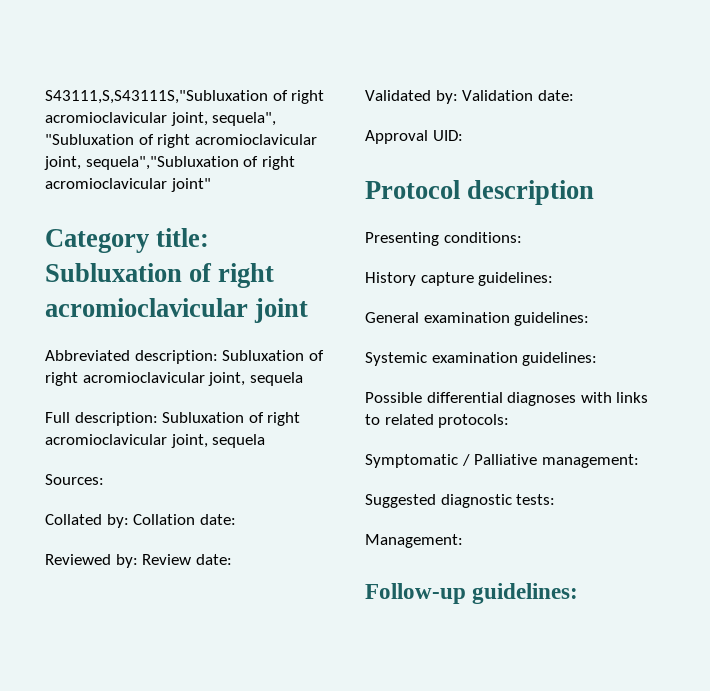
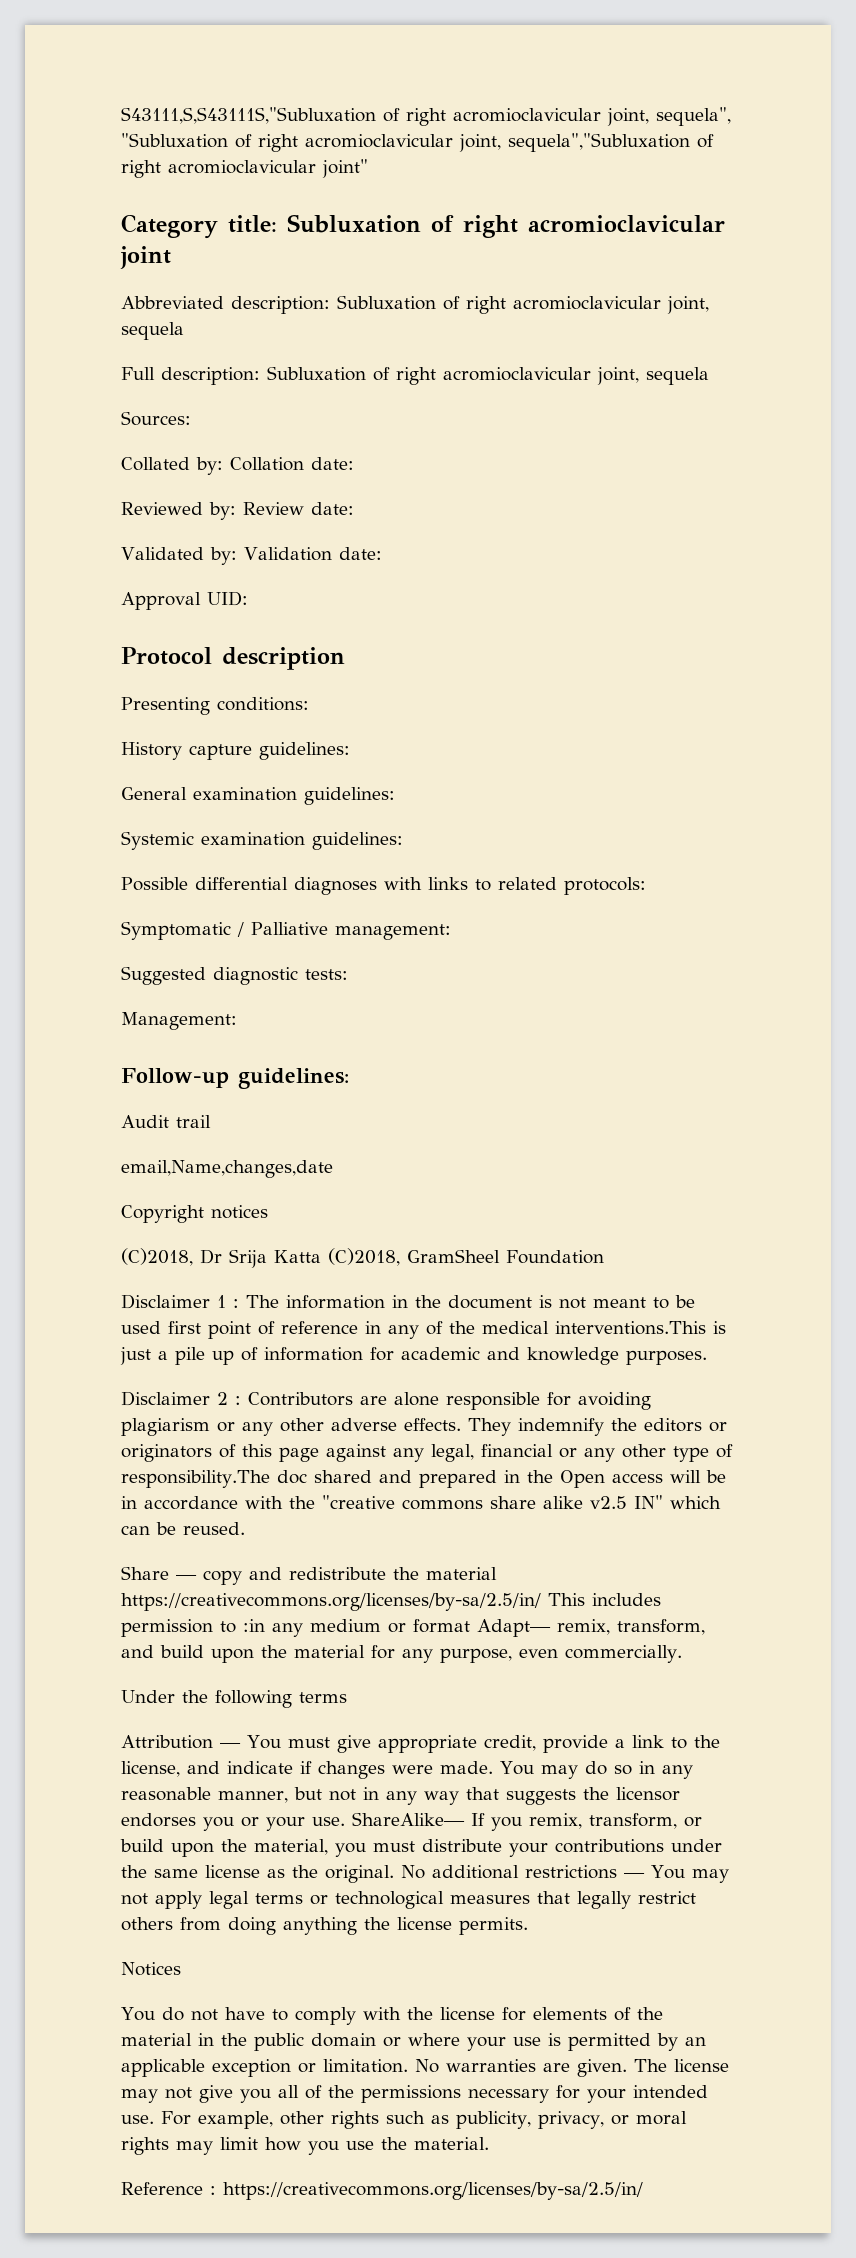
(579, 593) none -> [121,1115,211,1128] [121,1160,333,1178] [121,1205,268,1223] [121,1248,604,1268] [121,1294,695,1309] [121,1321,726,1339] [120,1347,707,1365] [121,1391,651,1410] [121,1418,727,1436] [121,1444,733,1462] [121,1470,726,1488] [121,1495,721,1510] [121,1522,245,1535] [121,1566,497,1585] [121,1593,661,1611] [121,1619,705,1637] [121,1645,682,1663] [121,1690,347,1708] [121,1735,720,1753] [121,1761,693,1779] [121,1787,680,1805] [121,1812,702,1831] [120,1839,722,1857] [121,1865,729,1883] [121,1891,696,1909] [121,1917,528,1935] [121,1962,181,1976] [121,2007,663,2025] [121,2033,706,2051] [121,2059,729,2077] [121,2085,708,2103] [121,2111,687,2129] [121,2137,489,2155] [121,2182,643,2200] // Audit trail // email,Name,changes,date // Copyright notices // (C)2018, Dr Srija Katta (C)2018, GramSheel Foundation // Disclaimer 1 : The information in the document is not meant to be used first point of reference in any of the medical interventions.This is just a pile up of information for academic and knowledge purposes. // Disclaimer 2 : Contributors are alone responsible for avoiding plagiarism or any other adverse effects. They indemnify the editors or originators of this page against any legal, financial or any other type of responsibility.The doc shared and prepared in the Open access will be in accordance with the "creative commons share alike v2.5 IN" which can be reused. // Share — copy and redistribute the material https://creativecommons.org/licenses/by-sa/2.5/in/ This includes permission to :in any medium or format Adapt— remix, transform, and build upon the material for any purpose, even commercially. // Under the following terms // Attribution — You must give appropriate credit, provide a link to the license, and indicate if changes were made. You may do so in any reasonable manner, but not in any way that suggests the licensor endorses you or your use. ShareAlike— If you remix, transform, or build upon the material, you must distribute your contributions under the same license as the original. No additional restrictions — You may not apply legal terms or technological measures that legally restrict others from doing anything the license permits. // Notices // You do not have to comply with the license for elements of the material in the public domain or where your use is permitted by an applicable exception or limitation. No warranties are given. The license may not give you all of the permissions necessary for your intended use. For example, other rights such as publicity, privacy, or moral rights may limit how you use the material. // Reference : https://creativecommons.org/licenses/by-sa/2.5/in/

